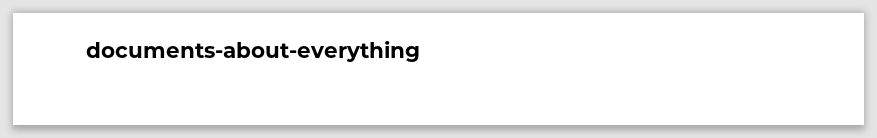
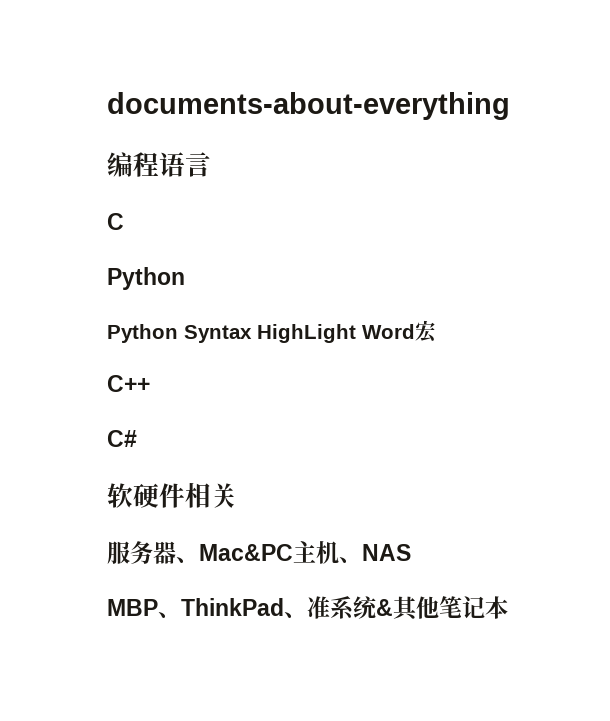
(420, 51) none -> [107,152,211,177] [107,213,124,230] [107,267,185,290] [107,320,437,343] [107,375,150,392] [107,430,137,447] [107,482,237,508] [107,541,411,564] [107,596,508,621] // 编程语言 // C // Python // Python Syntax HighLight Word宏 // C++ // C# // 软硬件相关 // 服务器、Mac&PC主机、NAS // MBP、ThinkPad、准系统&其他笔记本

